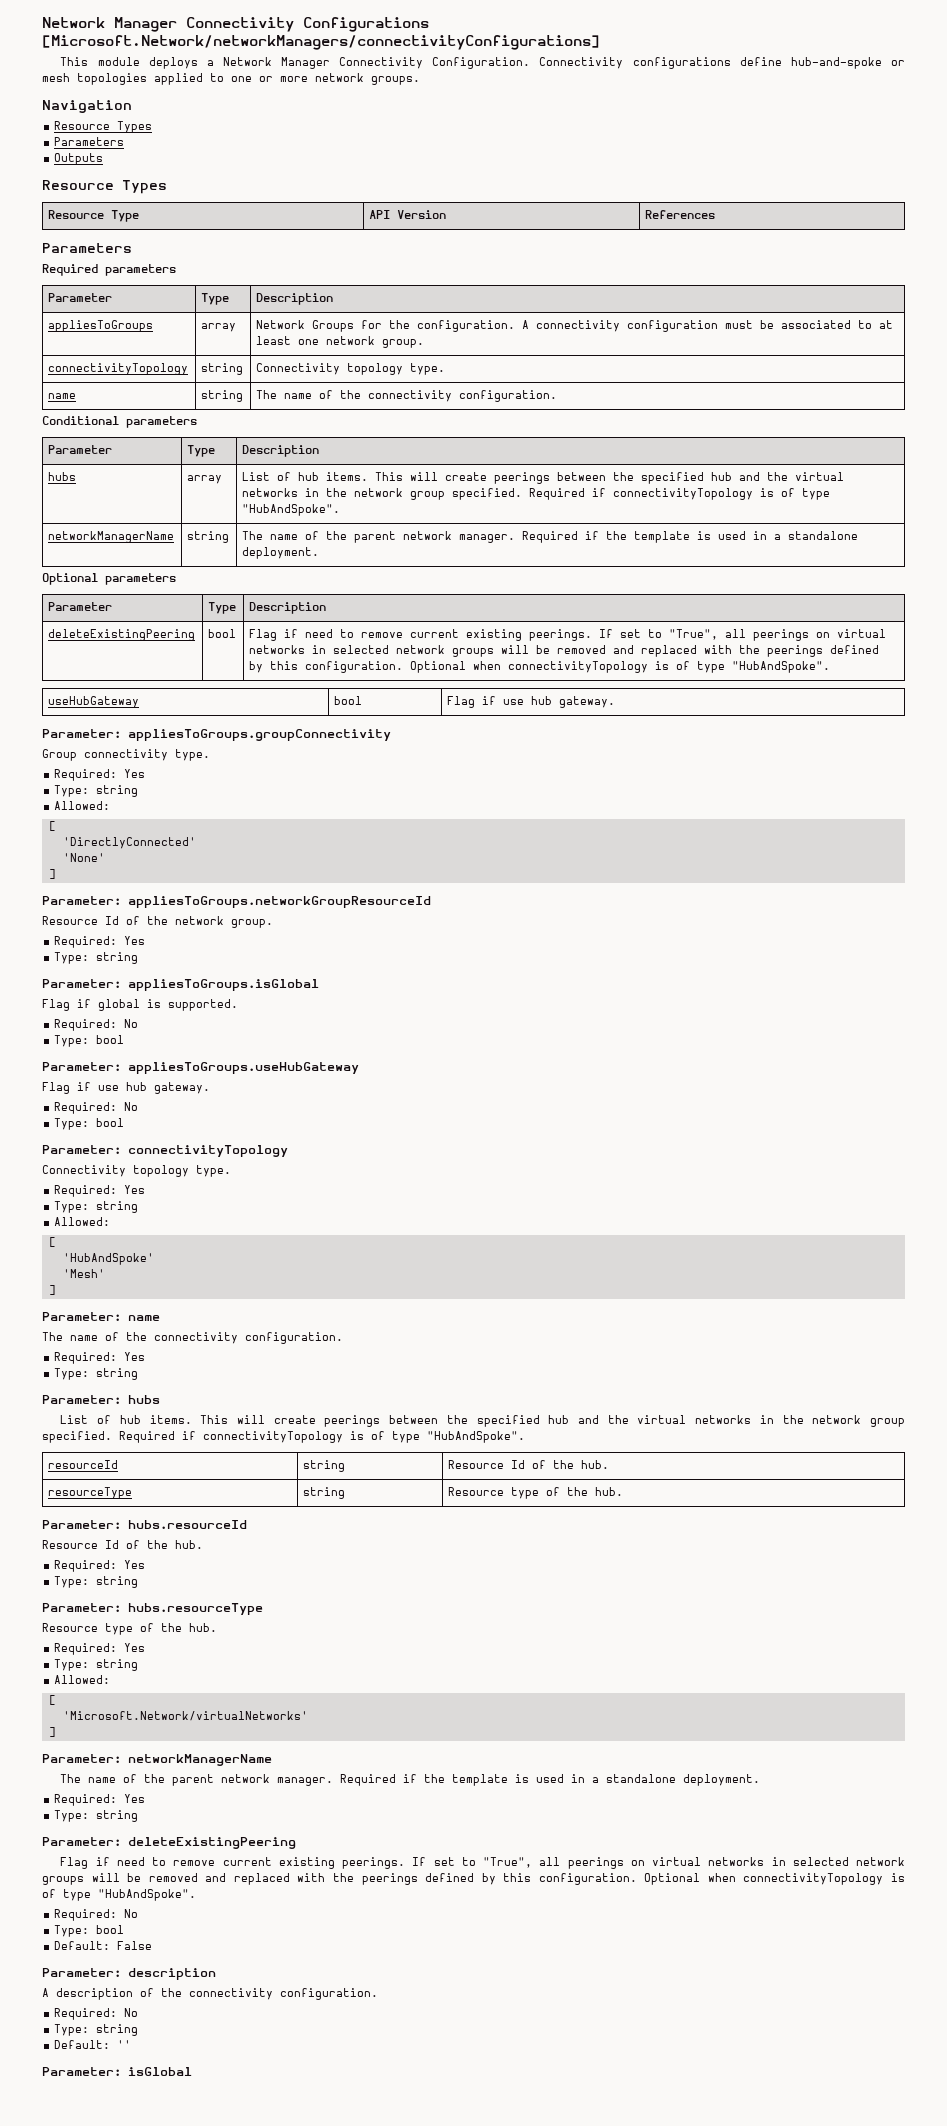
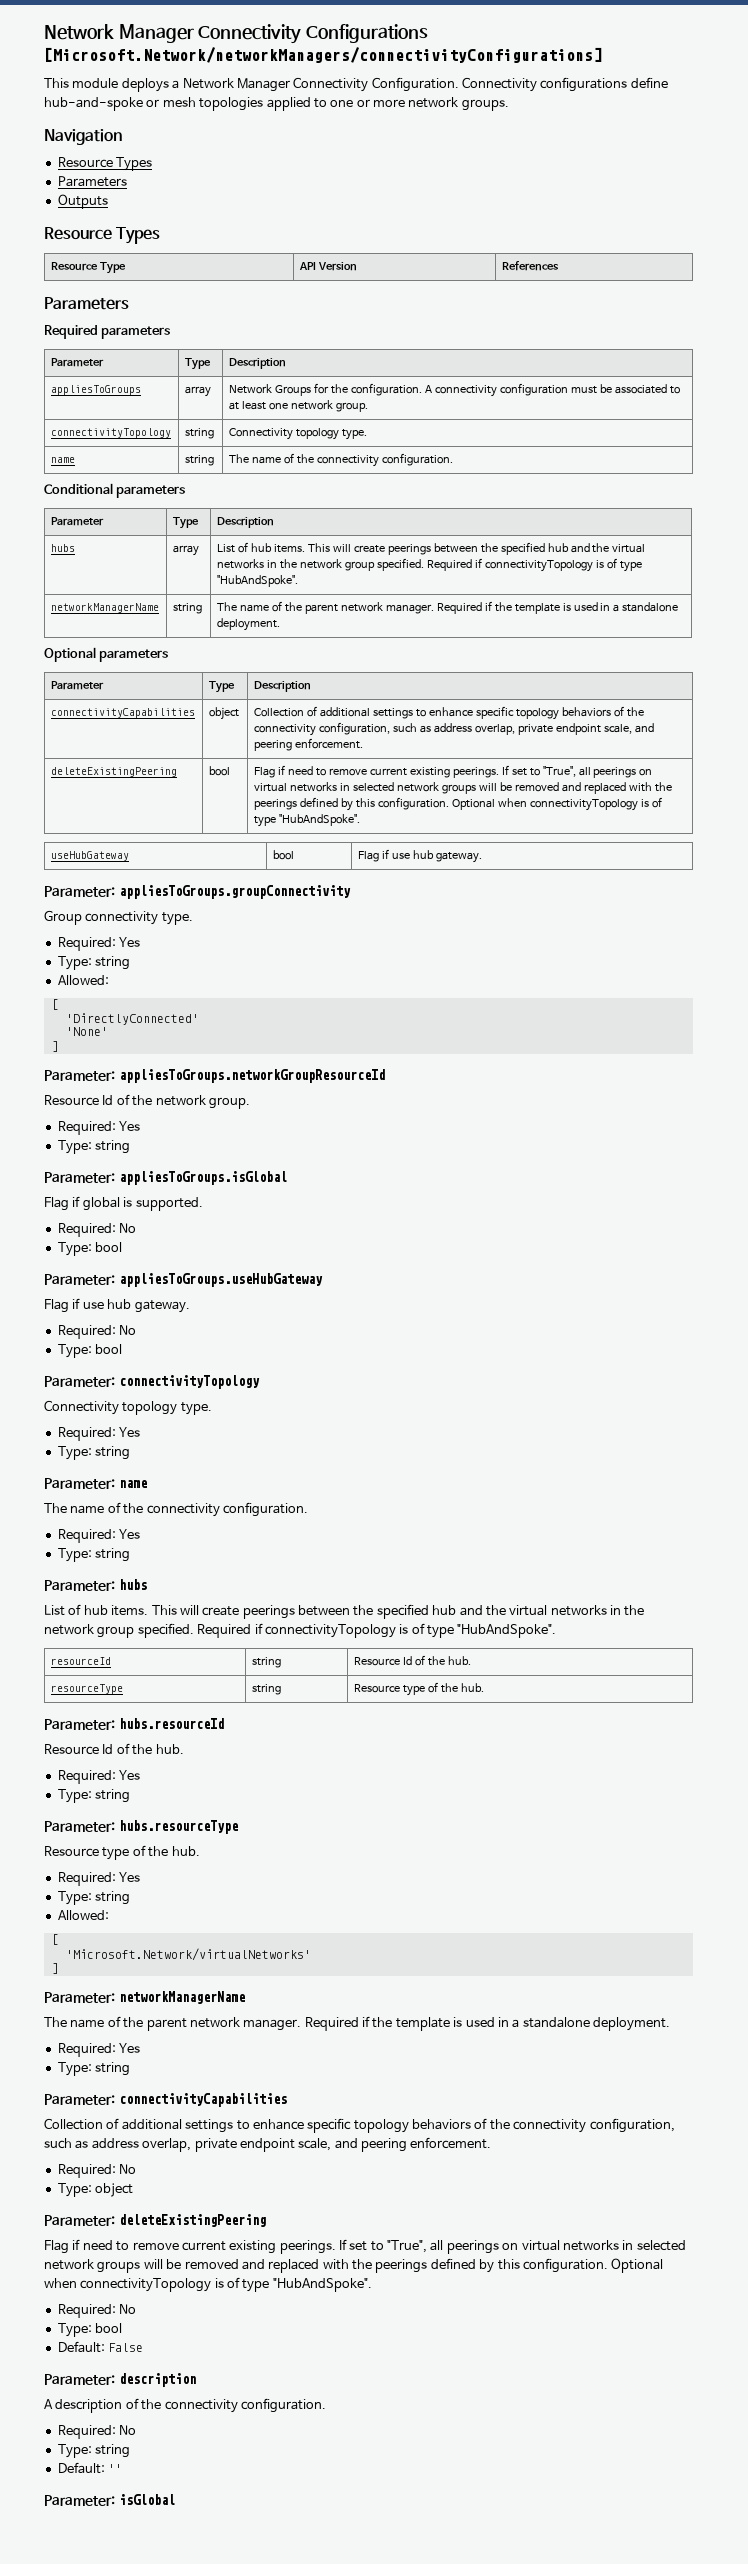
(327, 608) none -> [50,708,195,718] [208,707,239,720] [253,706,644,720] [253,722,654,736] [253,738,363,751] // connectivityCapabilities | object | Collection of additional settings to enhance specific topology behaviors of the connectivity configuration, such as address overlap, private endpoint scale, and peering enforcement.
[54,1217,111,1226] [48,1237,56,1247] [62,1253,154,1265] [62,1269,105,1278] [48,1285,56,1295] // Allowed: // [ // 'HubAndSpoke' // 'Mesh' // ] -> (131, 1453) none
(139, 1816) none -> [44,2093,287,2107] [44,2118,675,2133] [44,2137,492,2152] [57,2164,137,2178] [57,2183,134,2197] // Parameter: connectivityCapabilities // Collection of additional settings to enhance specific topology behaviors of the connectivity configuration, such as address overlap, private endpoint scale, and peering enforcement. // Required: No // Type: object

